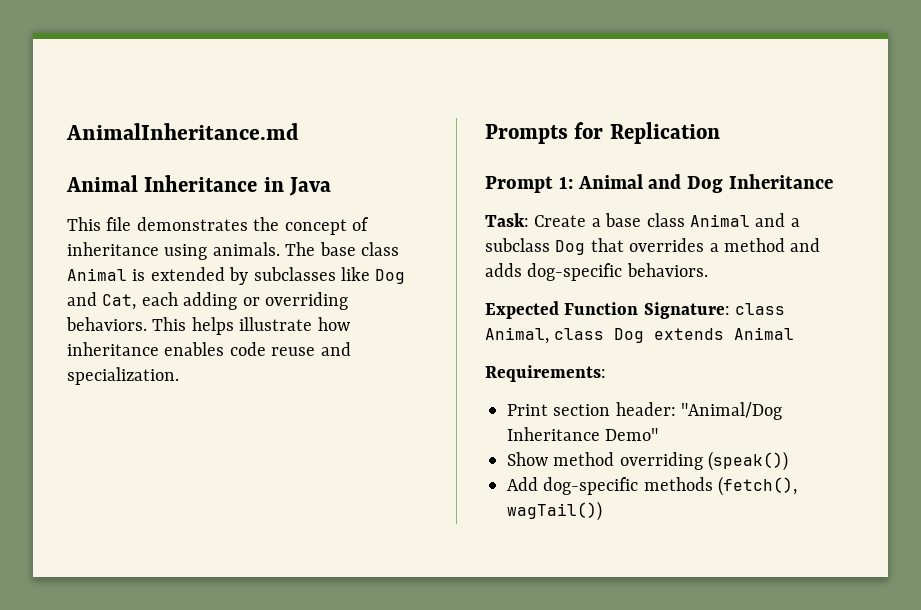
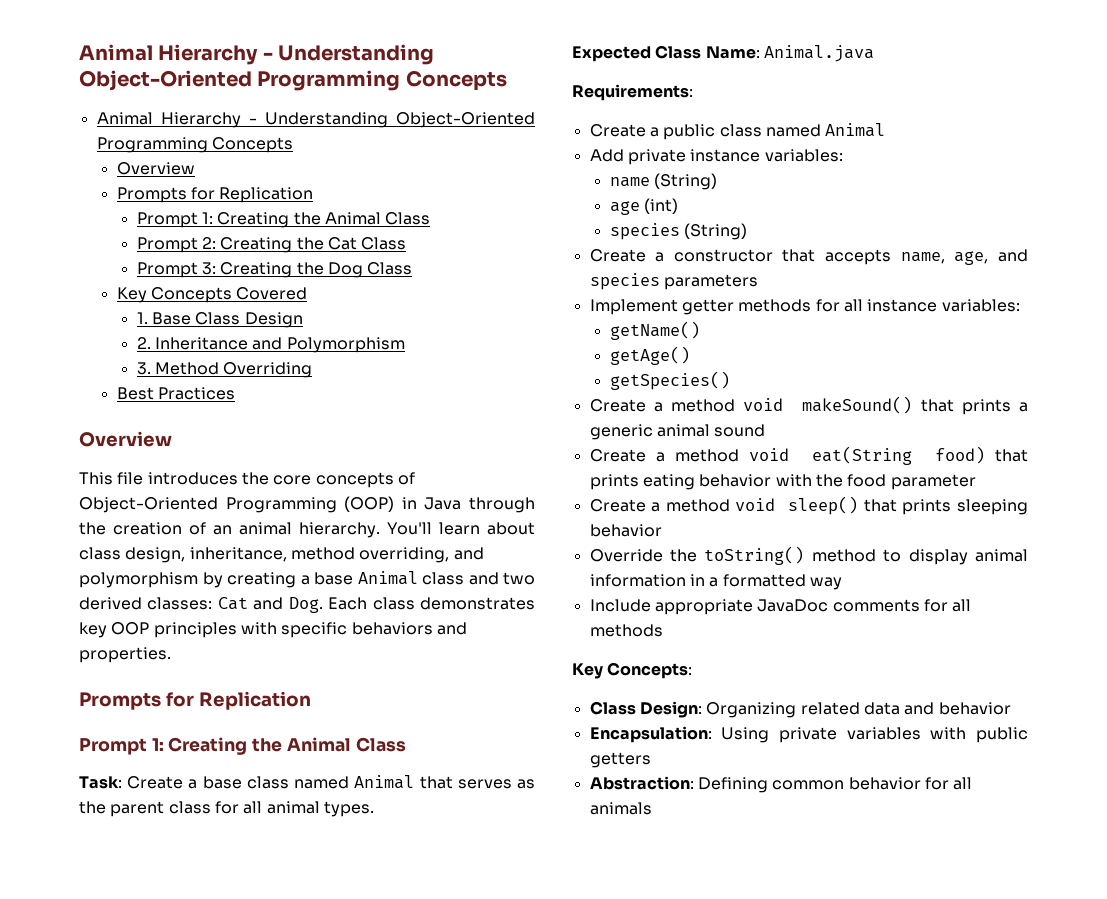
[66,123,299,140] [66,175,332,196] [67,217,369,235] [67,242,399,260] [67,267,406,285] [67,292,348,310] [66,317,350,335] [67,342,351,356] [67,367,179,385] [485,122,720,144] [485,174,834,193] AnimalInheritance.md // Animal Inheritance in Java // This file demonstrates the concept of inheritance using animals. The base class Animal is extended by subclasses like Dog and Cat, each adding or overriding behaviors. This helps illustrate how inheritance enables code reuse and specialization. // Prompts for Replication // Prompt 1: Animal and Dog Inheritance -> [79,44,435,65] [79,70,507,91] [96,112,535,128] [96,137,293,153] [116,162,195,175] [116,187,314,203] [136,212,431,228] [136,237,407,253] [136,262,413,278] [116,287,308,303] [136,312,303,328] [136,337,405,353] [136,362,313,378] [116,387,235,400] [79,431,172,447] [79,472,415,488] [79,496,536,513] [79,522,535,538] [79,547,484,563] [79,571,535,588] [79,597,535,613] [79,622,467,638] [79,647,171,663] [79,691,311,710] [79,737,406,755] Animal Hierarchy - Understanding Object-Oriented Programming Concepts // Animal Hierarchy - Understanding Object-Oriented Programming Concepts // Overview // Prompts for Replication // Prompt 1: Creating the Animal Class // Prompt 2: Creating the Cat Class // Prompt 3: Creating the Dog Class // Key Concepts Covered // 1. Base Class Design // 2. Inheritance and Polymorphism // 3. Method Overriding // Best Practices // Overview // This file introduces the core concepts of Object-Oriented Programming (OOP) in Java through the creation of an animal hierarchy. You'll learn about class design, inheritance, method overriding, and polymorphism by creating a base Animal class and two derived classes: Cat and Dog. Each class demonstrates key OOP principles with specific behaviors and properties. // Prompts for Replication // Prompt 1: Creating the Animal Class
[690,213,800,227] [485,238,821,255] [485,263,708,281] [485,301,786,319] [485,327,795,344] [485,365,606,382] [507,402,783,420] [507,427,659,441] [507,451,789,471] [507,476,798,496] [507,501,602,521] Animal and a subclass Dog that overrides a method and adds dog-specific behaviors. // Expected Function Signature: class Animal, class Dog extends Animal // Requirements: // Print section header: "Animal/Dog Inheritance Demo" // Show method overriding (speak()) // Add dog-specific methods (fetch(), wagTail()) -> [294,775,535,789] [79,801,374,817] [572,45,874,62] [572,84,693,101] [589,123,886,140] [589,149,843,165] [609,173,717,190] [609,198,678,215] [609,223,747,240] [589,249,1028,265] [589,273,758,290] [589,299,1020,315] [609,321,700,340] [609,346,690,365] [609,371,730,390] [589,396,1028,415] [589,424,766,440] [589,446,1028,465] [589,474,976,490] [589,496,1028,515] [589,524,662,537] [589,546,1028,565] [589,574,842,590] [589,599,972,615] [589,624,663,637] [572,662,693,679] [589,701,1011,718] [589,726,1028,743] [589,752,651,768] [589,776,973,793] [589,802,652,815] named Animal that serves as the parent class for all animal types. // Expected Class Name: Animal.java // Requirements: // Create a public class named Animal // Add private instance variables: // name (String) // age (int) // species (String) // Create a constructor that accepts name, age, and species parameters // Implement getter methods for all instance variables: // getName() // getAge() // getSpecies() // Create a method void makeSound() that prints a generic animal sound // Create a method void eat(String food) that prints eating behavior with the food parameter // Create a method void sleep() that prints sleeping behavior // Override the toString() method to display animal information in a formatted way // Include appropriate JavaDoc comments for all methods // Key Concepts: // Class Design: Organizing related data and behavior // Encapsulation: Using private variables with public getters // Abstraction: Defining common behavior for all animals

